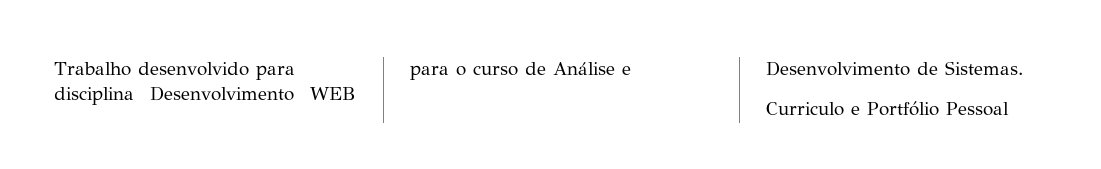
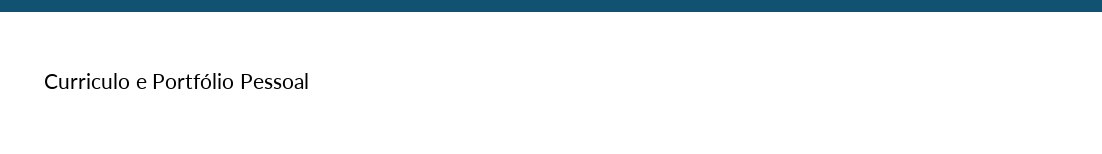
[54,62,295,80] [54,86,356,105] [410,61,1023,80] Trabalho desenvolvido para disciplina Desenvolvimento WEB para o curso de Análise e Desenvolvimento de Sistemas. // -> (44, 81) none

